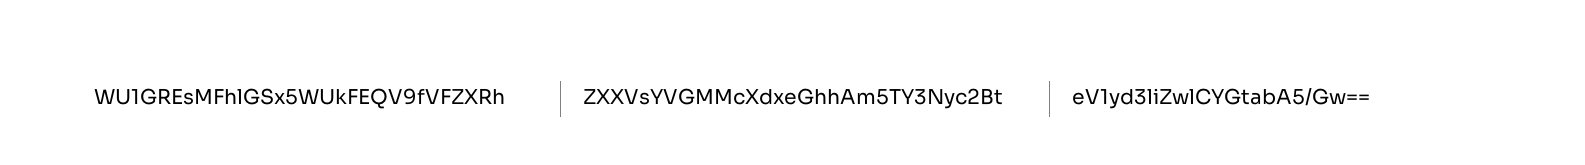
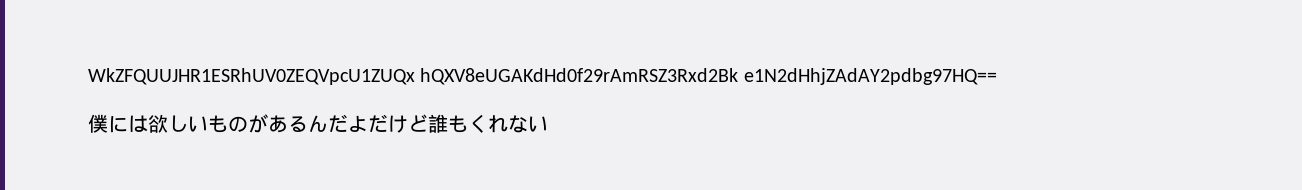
[94,88,1370,109] WU1GREsMFhlGSx5WUkFEQV9fVFZXRh ZXXVsYVGMMcXdxeGhhAm5TY3Nyc2Bt eV1yd3liZwlCYGtabA5/Gw== -> [88,68,997,85] [88,114,548,133] WkZFQUUJHR1ESRhUV0ZEQVpcU1ZUQx hQXV8eUGAKdHd0f29rAmRSZ3Rxd2Bk e1N2dHhjZAdAY2pdbg97HQ== // 僕には欲しいものがあるんだよだけど誰もくれない

